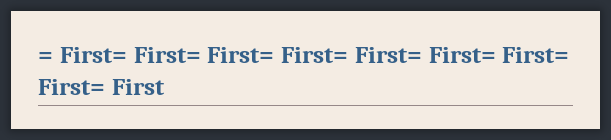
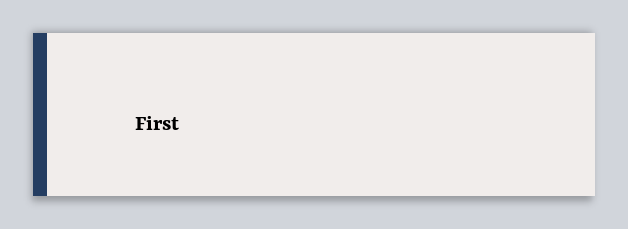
[38,47,570,63] [38,79,105,95] = First= First= First= First= First= First= First= First= -> (135, 123) none

